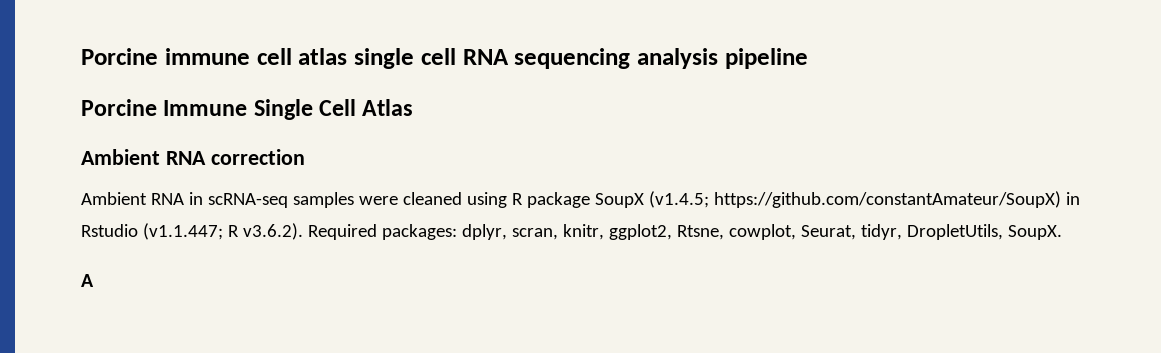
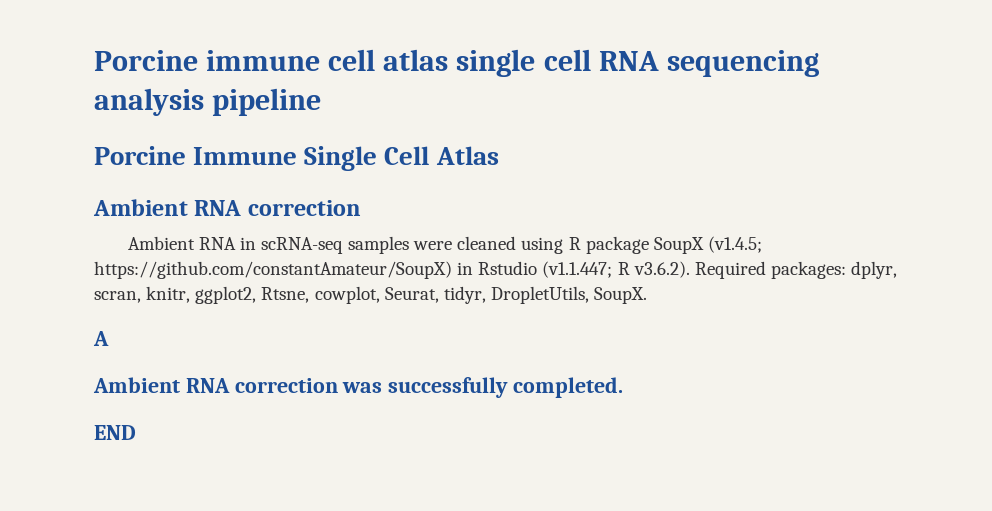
(94, 280) none -> [93,377,624,398] [94,425,136,440] // Ambient RNA correction was successfully completed. // END

